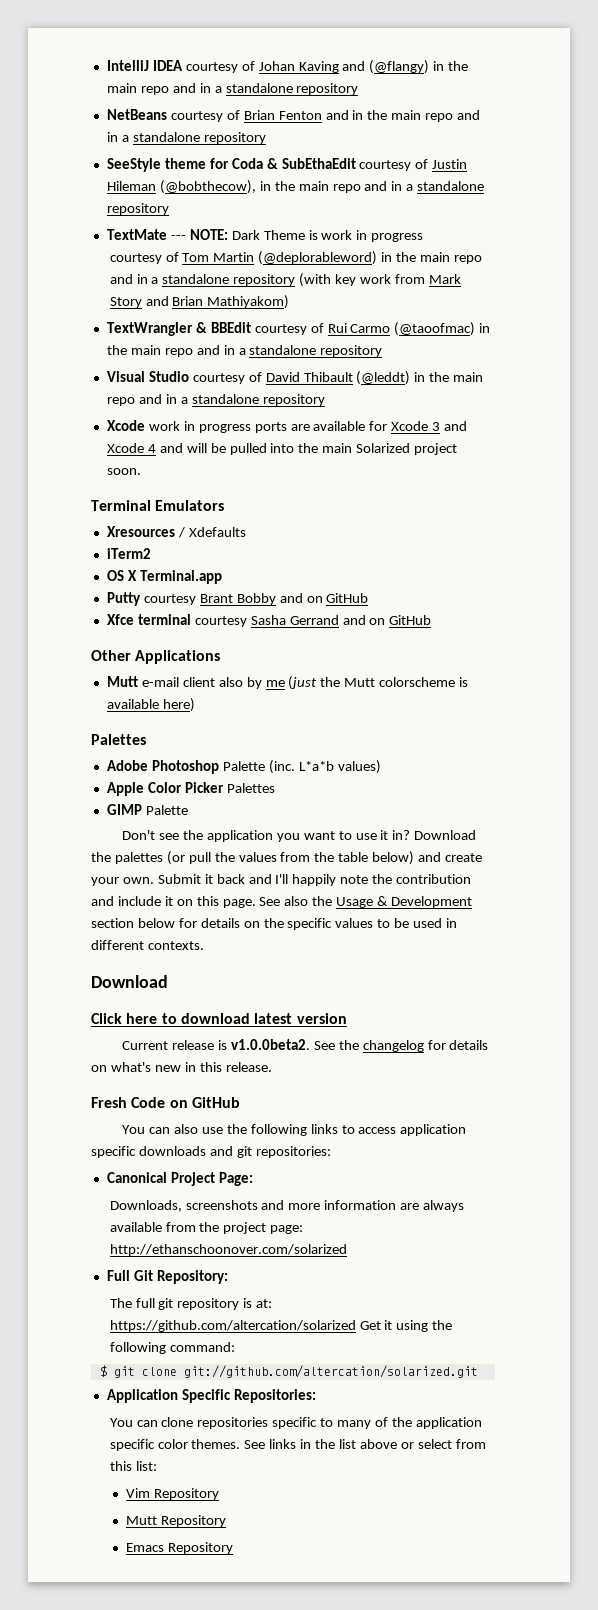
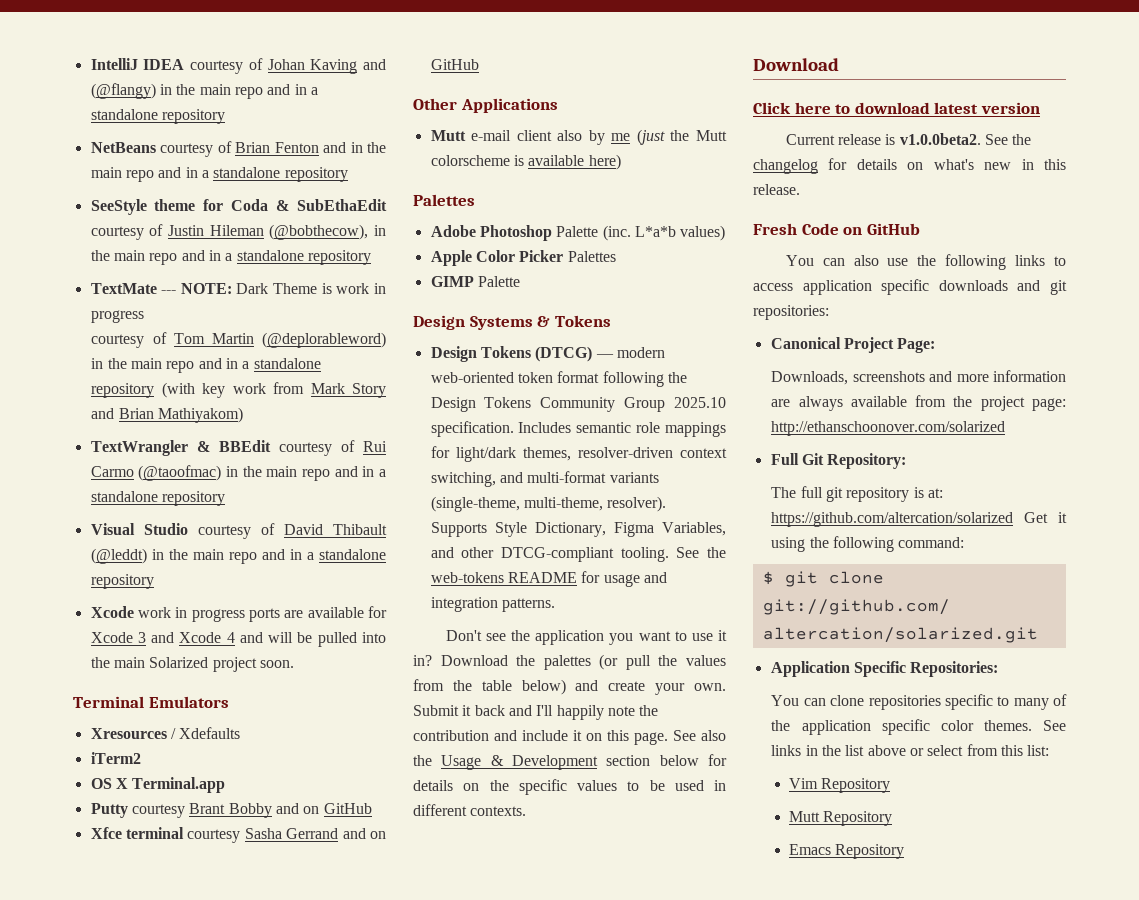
(188, 810) none -> [413,315,611,330] [430,346,665,362] [430,371,687,387] [430,397,726,412] [430,421,726,437] [430,446,727,462] [430,471,659,487] [430,496,667,512] [430,522,726,537] [430,547,726,562] [430,571,667,587] [430,597,555,612] // Design Systems & Tokens // Design Tokens (DTCG) — modern web-oriented token format following the Design Tokens Community Group 2025.10 specification. Includes semantic role mappings for light/dark themes, resolver-driven context switching, and multi-format variants (single-theme, multi-theme, resolver). Supports Style Dictionary, Figma Variables, and other DTCG-compliant tooling. See the web-tokens README for usage and integration patterns.

